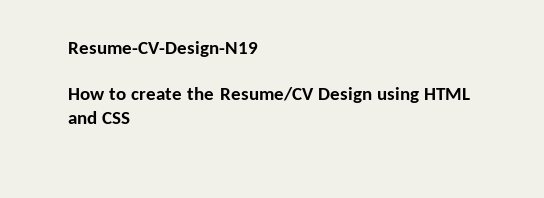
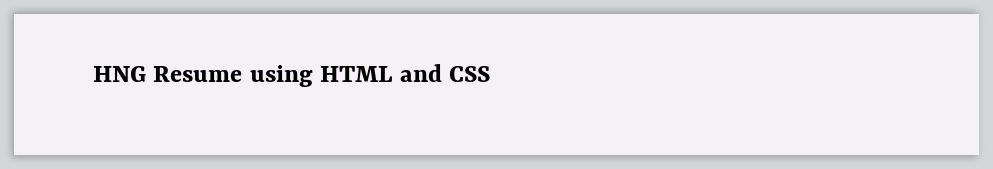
[68,41,258,57] [68,87,372,103] Resume-CV-Design-N19 // How to create the Resume/CV Design -> [93,66,243,82] HNG Resume

